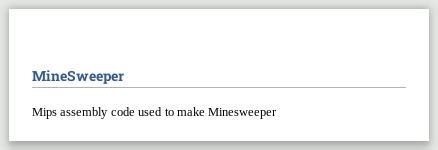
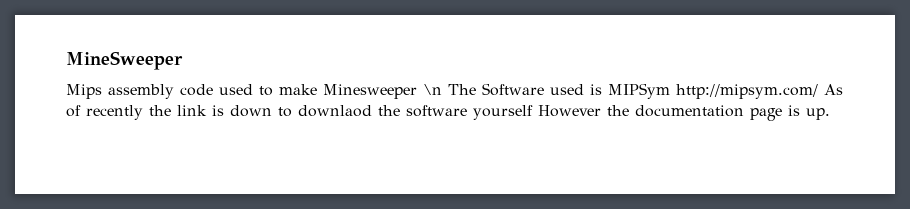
(278, 113) none -> [423,83,843,99] [66,105,830,121] \n The Software used is MIPSym http://mipsym.com/ As of recently the link is down to downlaod the software yourself However the documentation page is up.

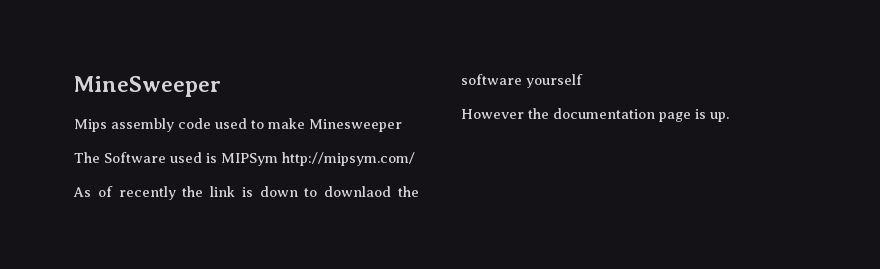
[423,84,442,95] \n -> (402, 125) //
(818, 91) none -> (415, 159) //
(533, 112) none -> (583, 81) //

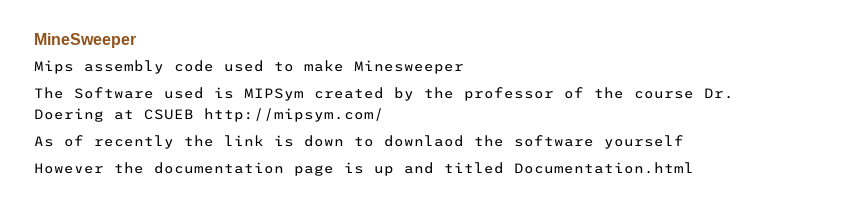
(278, 159) none -> [314,87,734,101] [34,108,194,122] created by the professor of the course Dr. Doering at CSUEB
[710,112,729,122] up. -> [374,162,694,176] up and titled Documentation.html

